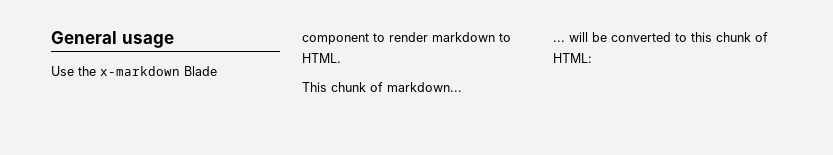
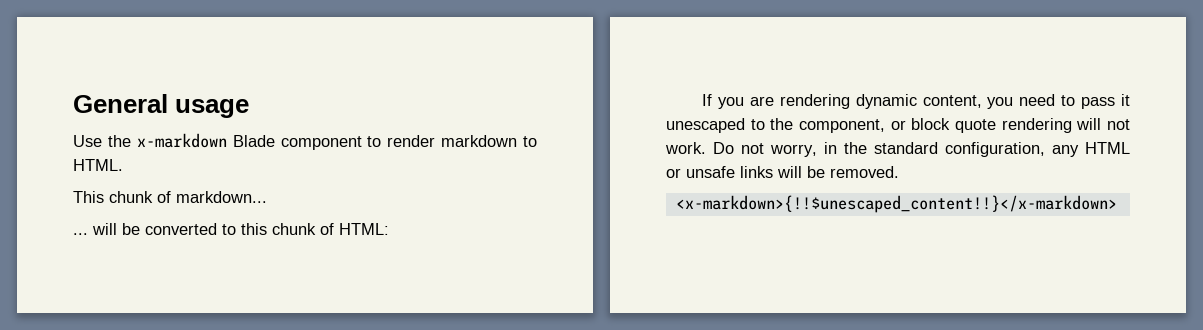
(592, 58) none -> [702,94,1130,109] [666,118,1130,133] [665,142,1130,157] [666,166,899,178] [675,195,1117,213] // If you are rendering dynamic content, you need to pass it unescaped to the component, or block quote rendering will not work. Do not worry, in the standard configuration, any HTML or unsafe links will be removed. // <x-markdown>{!!$unescaped_content!!}</x-markdown>

